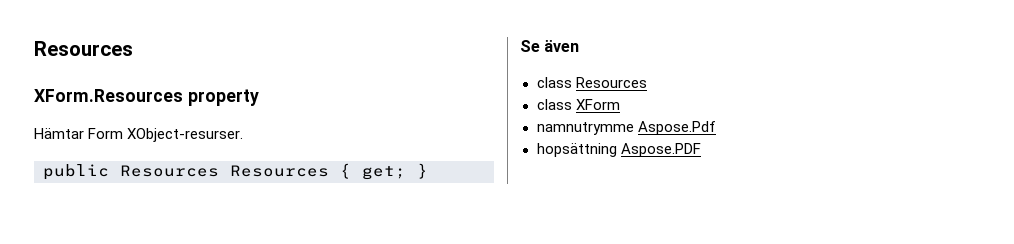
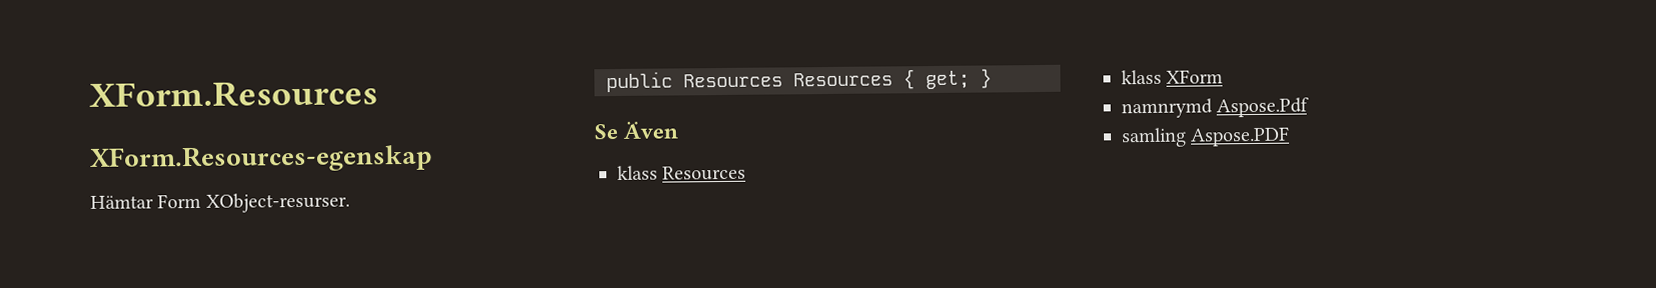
[34,41,133,56] [34,89,259,106] Resources // XForm.Resources property -> [89,80,378,108] [90,144,433,173] XForm.Resources // XForm.Resources-egenskap
[544,40,580,52] [536,77,647,88] [536,99,572,110] även // class Resources // class -> [623,121,679,139] [617,165,747,181] [1121,69,1162,85] Även // klass Resources // klass
[536,122,634,135] namnutrymme -> [1121,98,1213,119] namnrymd
[536,143,617,157] hopsättning -> [1121,127,1187,148] samling

